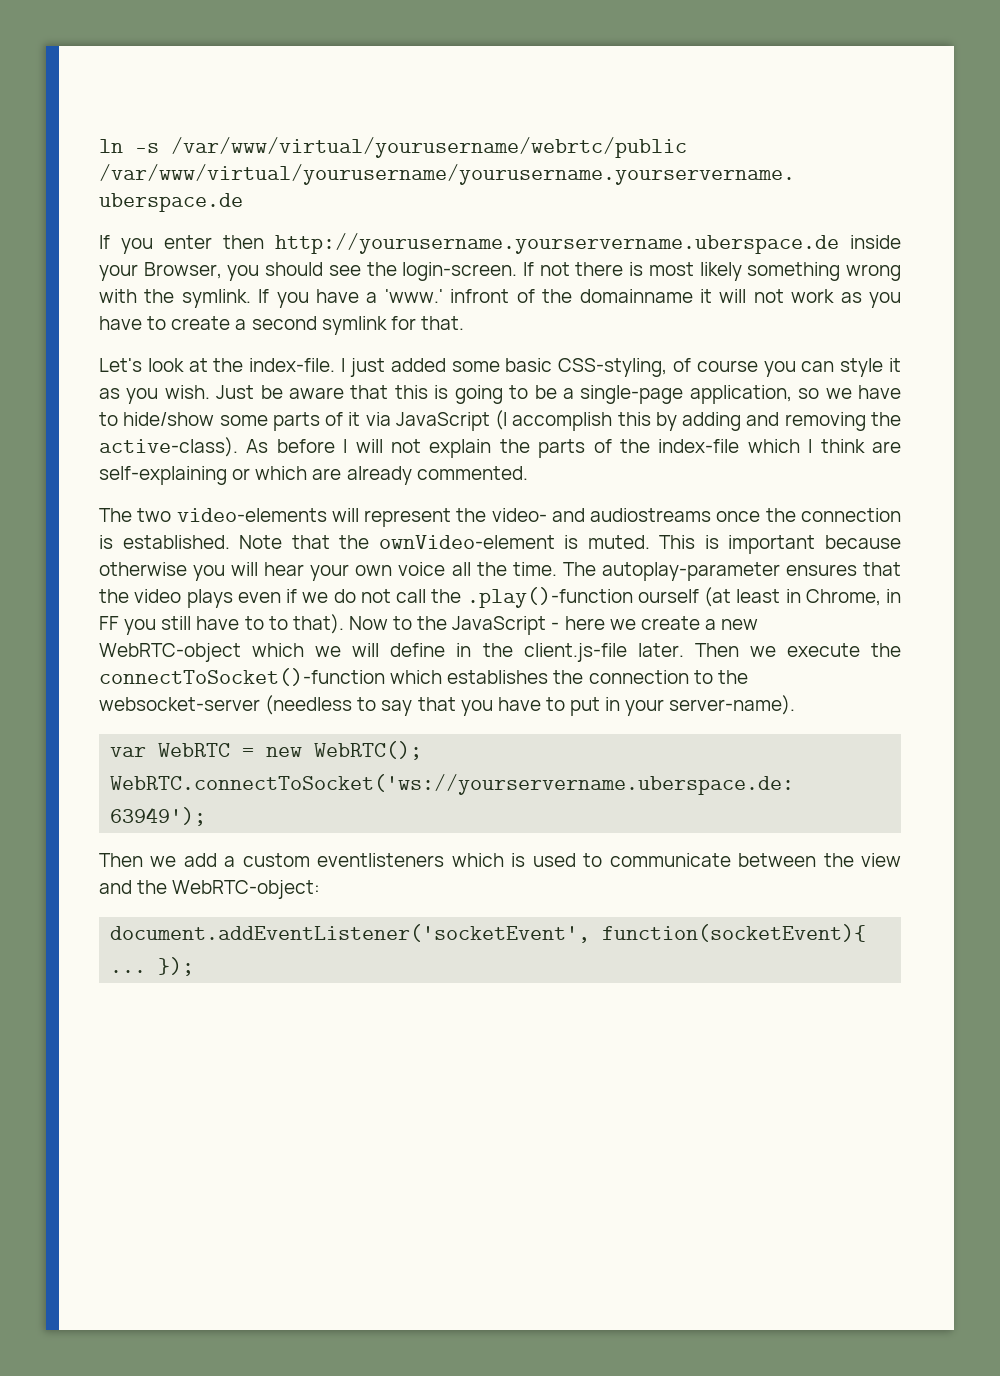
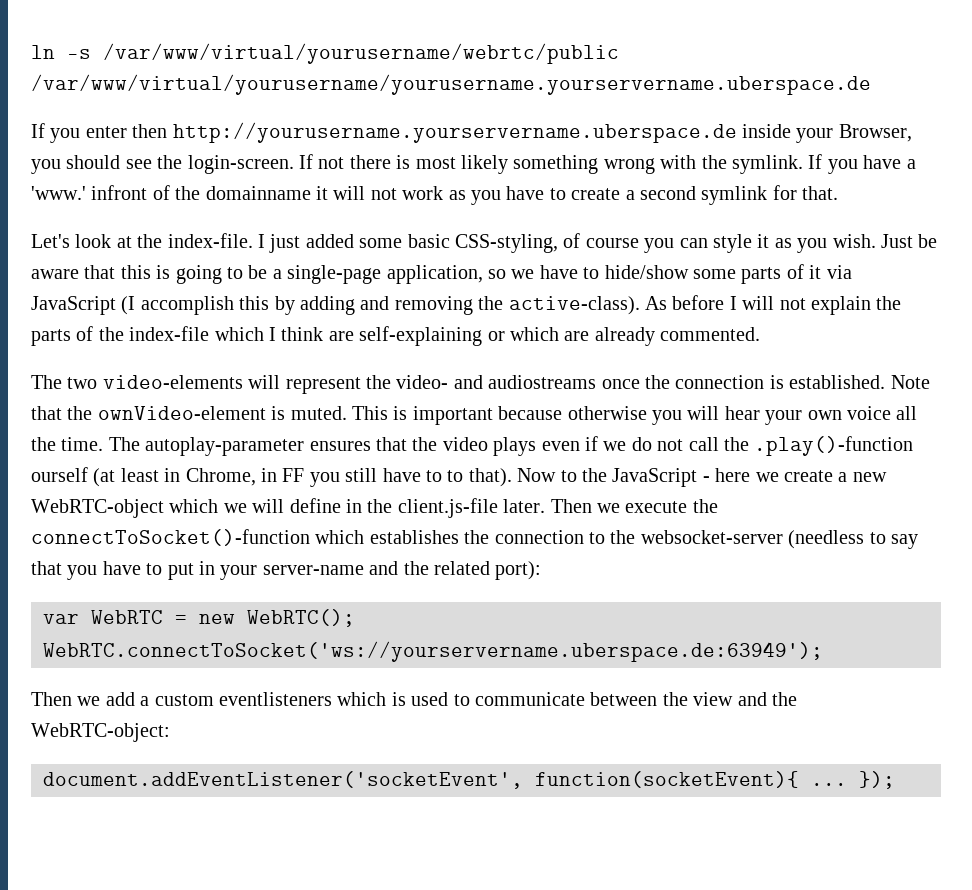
[669,695,796,715] server-name). -> [262,561,542,580] server-name and the related port):

